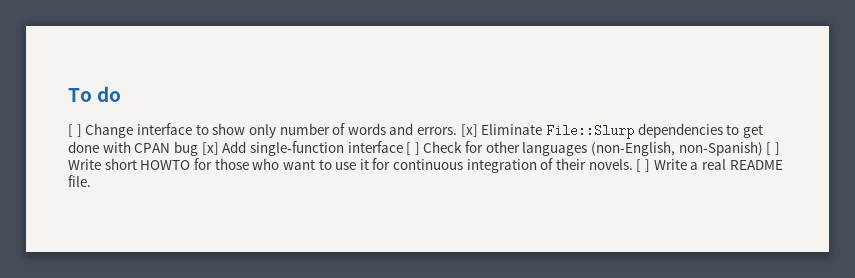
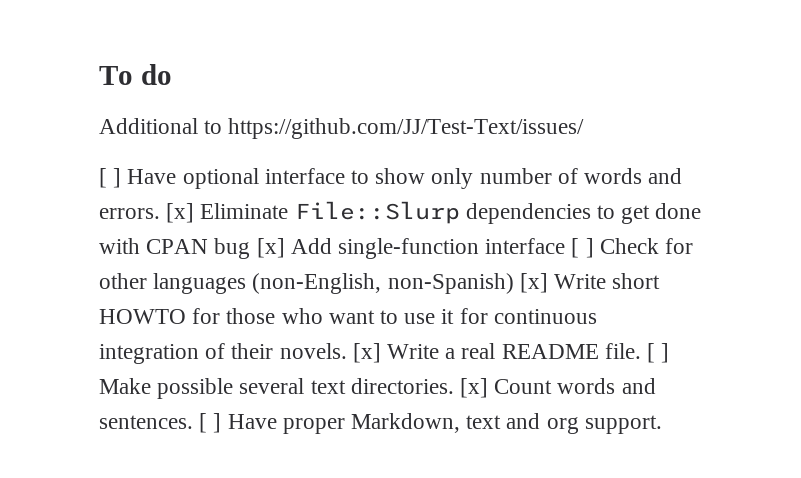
[68,123,134,138] // [ ] Change -> [99,118,585,139] [99,168,259,189] // Additional to https://github.com/JJ/Test-Text/issues/ // [ ] Have optional
[766,142,780,155] [ ] -> [519,273,548,293] [x]
[636,159,650,172] [ ] -> [352,343,381,363] [x]
(91, 181) none -> [647,343,670,363] [99,378,656,399] [99,413,662,434] [ ] Make possible several text directories. [x] Count words and sentences. [ ] Have proper Markdown, text and org support.

